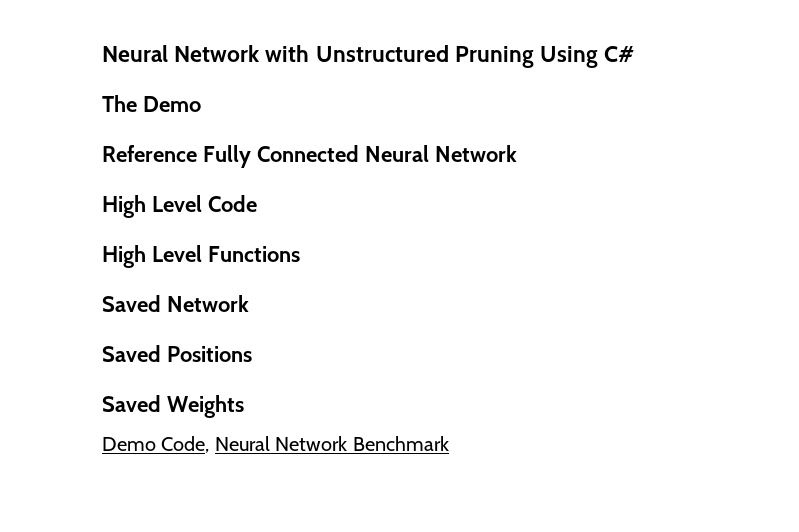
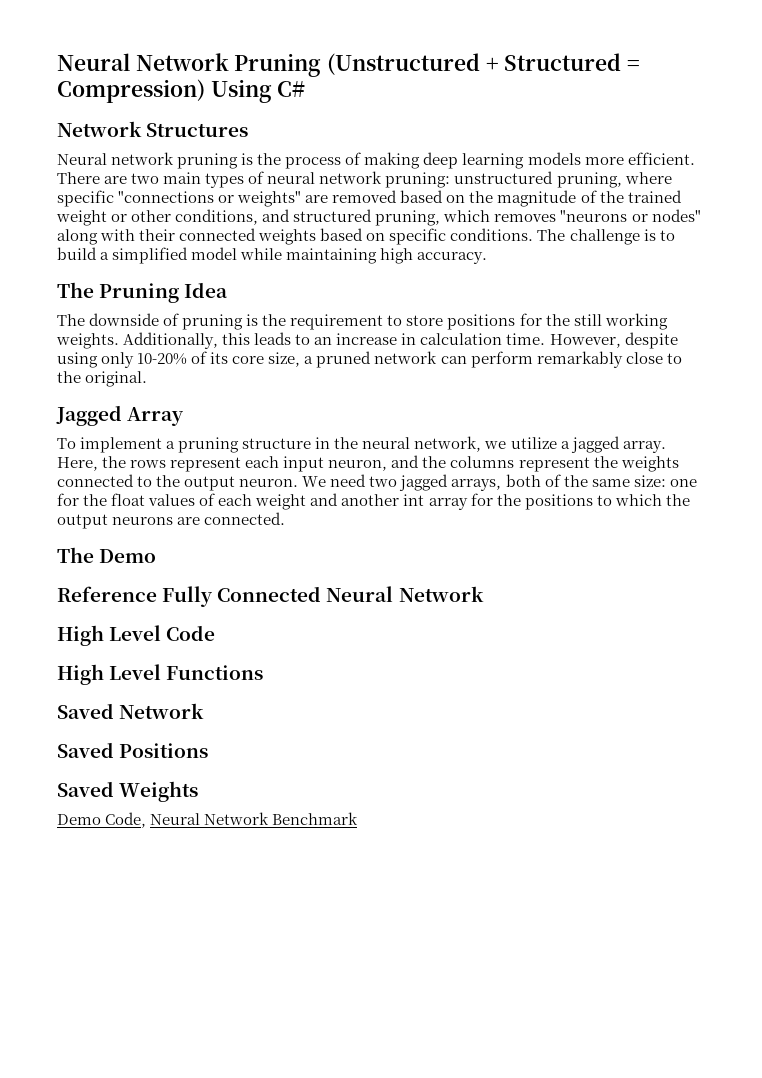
[102,45,635,68] Neural Network with Unstructured Pruning Using C# -> [57,53,641,77] [57,79,306,103] [57,121,249,137] [57,152,695,169] [57,171,672,188] [57,190,682,207] [56,209,701,226] [57,228,675,245] [57,247,488,264] [57,282,229,303] [57,313,668,330] [56,332,678,349] [57,351,682,368] [57,371,148,387] [56,405,185,426] [57,436,666,453] [57,455,679,472] [57,474,697,491] [57,493,690,510] [57,512,286,529] Neural Network Pruning (Unstructured + Structured = Compression) Using C# // Network Structures // Neural network pruning is the process of making deep learning models more efficient. There are two main types of neural network pruning: unstructured pruning, where specific "connections or weights" are removed based on the magnitude of the trained weight or other conditions, and structured pruning, which removes "neurons or nodes" along with their connected weights based on specific conditions. The challenge is to build a simplified model while maintaining high accuracy. // The Pruning Idea // The downside of pruning is the requirement to store positions for the still working weights. Additionally, this leads to an increase in calculation time. However, despite using only 10-20% of its core size, a pruned network can perform remarkably close to the original. // Jagged Array // To implement a pruning structure in the neural network, we utilize a jagged array. Here, the rows represent each input neuron, and the columns represent the weights connected to the output neuron. We need two jagged arrays, both of the same size: one for the float values of each weight and another int array for the positions to which the output neurons are connected.

